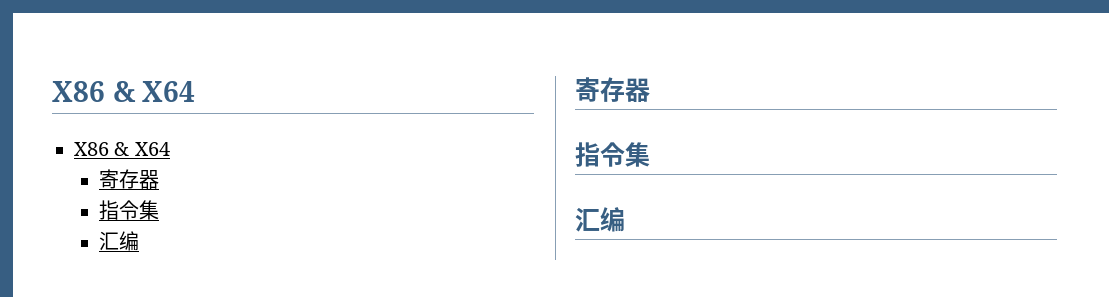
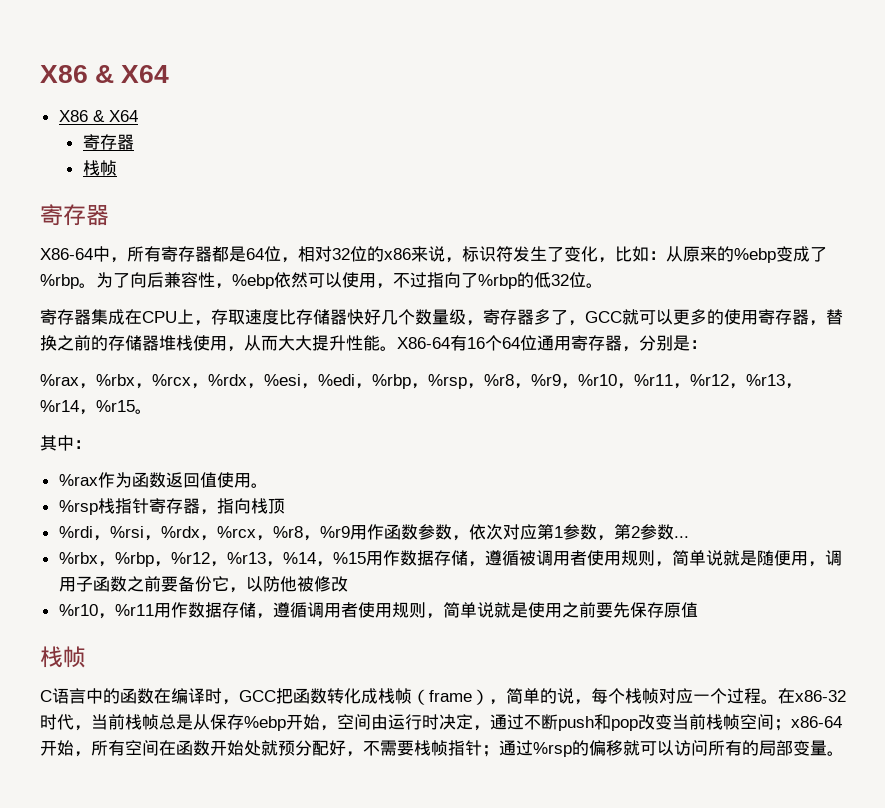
[99,200,160,220] [99,231,140,251] [575,77,650,102] [575,142,650,167] [575,207,625,232] 指令集 // 汇编 // 寄存器 // 指令集 // 汇编 -> [82,160,117,176] [40,204,109,226] [40,246,827,263] [40,272,603,289] [40,309,843,326] [40,335,707,352] [40,374,802,389] [40,400,152,415] [40,435,91,451] [58,472,268,488] [58,498,285,515] [58,524,689,541] [58,550,842,567] [58,576,348,593] [58,602,698,619] [40,646,86,668] [40,688,846,705] [40,714,842,731] [40,740,844,757] 栈帧 // 寄存器 // X86-64中，所有寄存器都是64位，相对32位的x86来说，标识符发生了变化，比如：从原来的%ebp变成了%rbp。为了向后兼容性，%ebp依然可以使用，不过指向了%rbp的低32位。 // 寄存器集成在CPU上，存取速度比存储器快好几个数量级，寄存器多了，GCC就可以更多的使用寄存器，替换之前的存储器堆栈使用，从而大大提升性能。X86-64有16个64位通用寄存器，分别是： // %rax，%rbx，%rcx，%rdx，%esi，%edi，%rbp，%rsp，%r8，%r9，%r10，%r11，%r12，%r13，%r14，%r15。 // 其中： // %rax作为函数返回值使用。 // %rsp栈指针寄存器，指向栈顶 // %rdi，%rsi，%rdx，%rcx，%r8，%r9用作函数参数，依次对应第1参数，第2参数... // %rbx，%rbp，%r12，%r13，%14，%15用作数据存储，遵循被调用者使用规则，简单说就是随便用，调用子函数之前要备份它，以防他被修改 // %r10，%r11用作数据存储，遵循调用者使用规则，简单说就是使用之前要先保存原值 // 栈帧 // C语言中的函数在编译时，GCC把函数转化成栈帧（frame），简单的说，每个栈帧对应一个过程。在x86-32时代，当前栈帧总是从保存%ebp开始，空间由运行时决定，通过不断push和pop改变当前栈帧空间；x86-64开始，所有空间在函数开始处就预分配好，不需要栈帧指针；通过%rsp的偏移就可以访问所有的局部变量。

